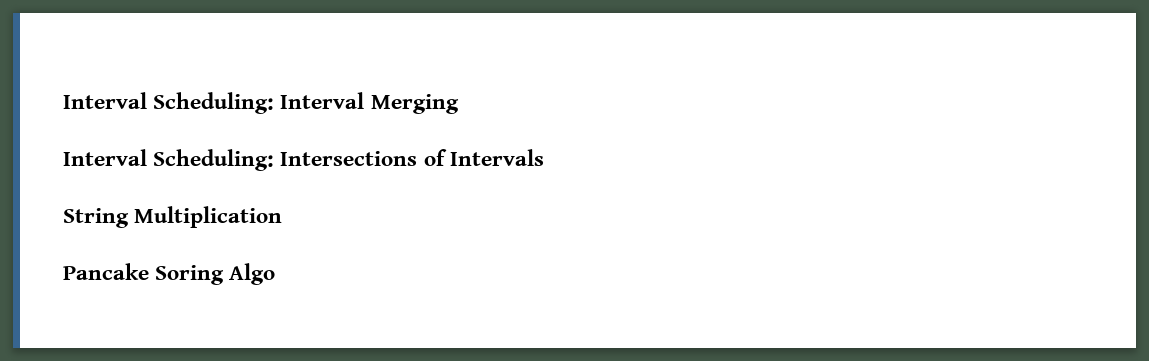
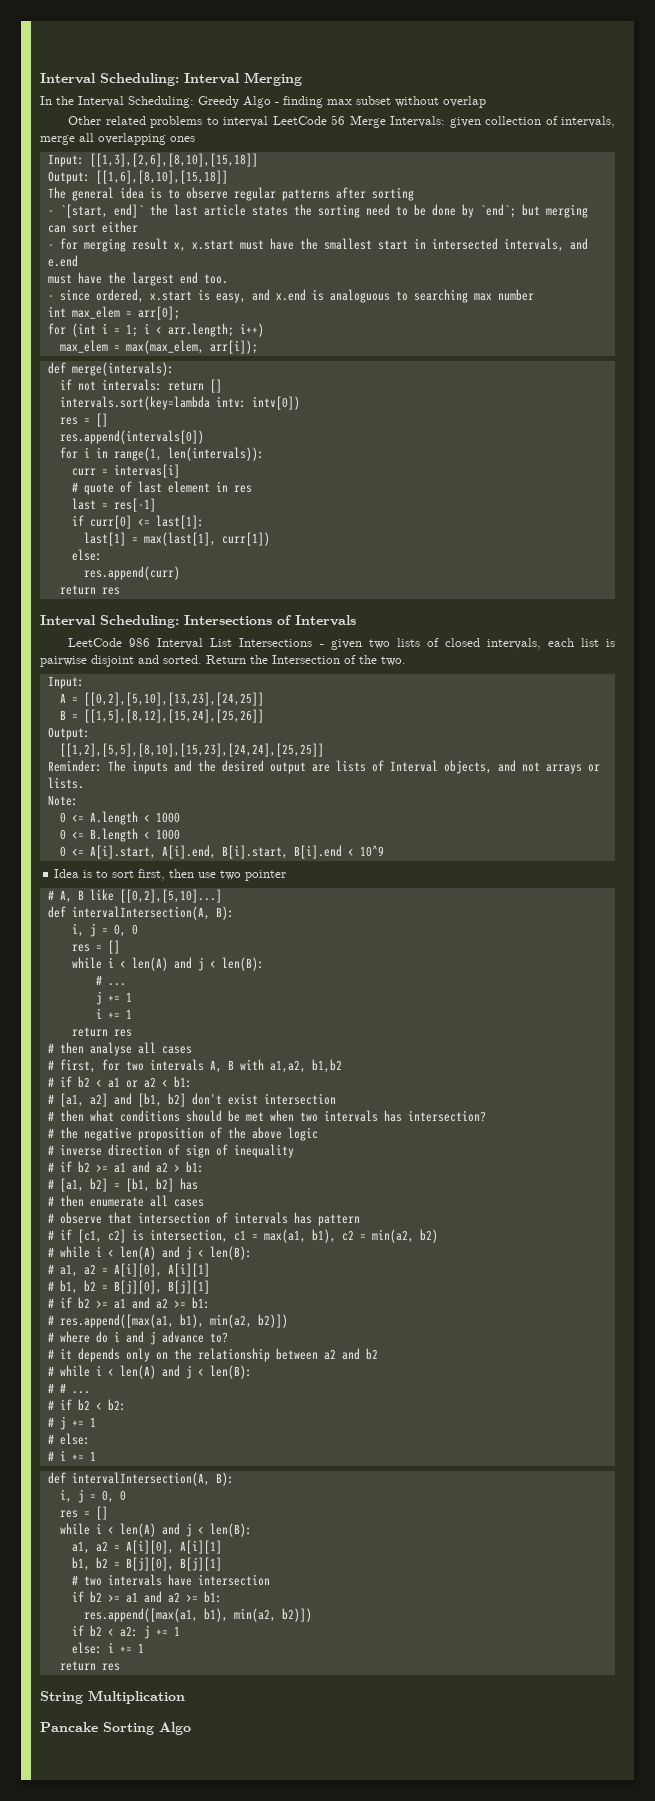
(459, 104) none -> [40,96,486,108] [68,115,615,128] [40,133,195,145] [47,153,258,167] [47,170,228,184] [47,187,414,201] [47,204,588,218] [47,221,138,233] [47,238,588,252] [47,255,78,267] [47,272,228,286] [47,289,534,303] [47,306,180,320] [47,323,264,337] [59,340,258,354] [47,362,174,376] [59,379,222,393] [59,396,300,410] [59,413,108,427] [59,430,204,444] [59,447,264,461] [71,464,180,478] [71,481,252,495] [71,498,156,512] [71,515,204,529] [83,532,270,546] [71,549,102,561] [83,566,180,580] [59,585,120,595] // In the Interval Scheduling: Greedy Algo - finding max subset without overlap // Other related problems to interval LeetCode 56 Merge Intervals: given collection of intervals, merge all overlapping ones // Input: [[1,3],[2,6],[8,10],[15,18]] // Output: [[1,6],[8,10],[15,18]] // The general idea is to observe regular patterns after sorting // - `[start, end]` the last article states the sorting need to be done by `end`; but merging can sort either // - for merging result x, x.start must have the smallest start in intersected intervals, and e.end // must have the largest end too. // - since ordered, x.start is easy, and x.end is analoguous to searching max number // int max_elem = arr[0]; // for (int i = 1; i < arr.length; i++) // max_elem = max(max_elem, arr[i]); // def merge(intervals): // if not intervals: return [] // intervals.sort(key=lambda intv: intv[0]) // res = [] // res.append(intervals[0]) // for i in range(1, len(intervals)): // curr = intervas[i] // # quote of last element in res // last = res[-1] // if curr[0] <= last[1]: // last[1] = max(last[1], curr[1]) // else: // res.append(curr) // return res
(544, 157) none -> [68,638,615,650] [40,655,406,667] [47,676,84,689] [59,692,264,706] [59,709,264,723] [47,727,90,740] [59,743,324,757] [47,760,600,774] [47,777,84,789] [47,795,78,806] [59,811,180,825] [59,828,180,842] [59,845,384,859] [54,869,287,881] [47,889,222,903] [47,906,234,920] [71,923,138,937] [71,940,120,954] [71,957,264,971] [95,975,126,986] [95,991,132,1005] [95,1008,132,1019] [71,1027,132,1037] [47,1042,192,1056] [47,1059,342,1073] [47,1076,192,1088] [47,1093,336,1107] [47,1110,486,1122] [47,1127,318,1141] [47,1144,294,1158] [47,1161,204,1173] [47,1178,198,1192] [47,1195,204,1207] [47,1212,360,1226] [47,1229,438,1243] [47,1246,252,1260] [47,1263,210,1277] [47,1280,210,1294] [47,1297,210,1309] [47,1314,288,1328] [47,1331,228,1345] [47,1348,378,1362] [47,1365,252,1379] [47,1383,90,1394] [47,1399,126,1411] [47,1416,96,1430] [47,1433,90,1445] [47,1450,96,1461] [47,1472,234,1486] [59,1489,126,1503] [59,1506,108,1520] [59,1523,252,1537] [71,1540,222,1554] [71,1557,222,1571] [71,1574,270,1586] [71,1591,222,1603] [83,1608,312,1622] [71,1625,180,1639] [71,1642,144,1654] [59,1661,120,1671] // LeetCode 986 Interval List Intersections - given two lists of closed intervals, each list is pairwise disjoint and sorted. Return the Intersection of the two. // Input: // A = [[0,2],[5,10],[13,23],[24,25]] // B = [[1,5],[8,12],[15,24],[25,26]] // Output: // [[1,2],[5,5],[8,10],[15,23],[24,24],[25,25]] // Reminder: The inputs and the desired output are lists of Interval objects, and not arrays or lists. // Note: // 0 <= A.length < 1000 // 0 <= B.length < 1000 // 0 <= A[i].start, A[i].end, B[i].start, B[i].end < 10^9 // Idea is to sort first, then use two pointer // # A, B like [[0,2],[5,10]...] // def intervalIntersection(A, B): // i, j = 0, 0 // res = [] // while i < len(A) and j < len(B): // # ... // j += 1 // i += 1 // return res // # then analyse all cases // # first, for two intervals A, B with a1,a2, b1,b2 // # if b2 < a1 or a2 < b1: // # [a1, a2] and [b1, b2] don't exist intersection // # then what conditions should be met when two intervals has intersection? // # the negative proposition of the above logic // # inverse direction of sign of inequality // # if b2 >= a1 and a2 > b1: // # [a1, b2] = [b1, b2] has // # then enumerate all cases // # observe that intersection of intervals has pattern // # if [c1, c2] is intersection, c1 = max(a1, b1), c2 = min(a2, b2) // # while i < len(A) and j < len(B): // # a1, a2 = A[i][0], A[i][1] // # b1, b2 = B[j][0], B[j][1] // # if b2 >= a1 and a2 >= b1: // # res.append([max(a1, b1), min(a2, b2)]) // # where do i and j advance to? // # it depends only on the relationship between a2 and b2 // # while i < len(A) and j < len(B): // # # ... // # if b2 < b2: // # j += 1 // # else: // # i += 1 // def intervalIntersection(A, B): // i, j = 0, 0 // res = [] // while i < len(A) and j < len(B): // a1, a2 = A[i][0], A[i][1] // b1, b2 = B[j][0], B[j][1] // # two intervals have intersection // if b2 >= a1 and a2 >= b1: // res.append([max(a1, b1), min(a2, b2)]) // if b2 < a2: j += 1 // else: i += 1 // return res
[155,265,225,285] Soring -> [103,1722,154,1735] Sorting

